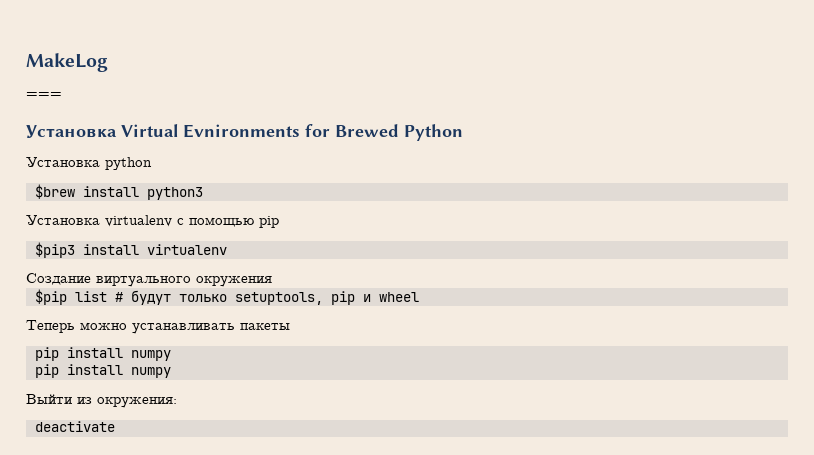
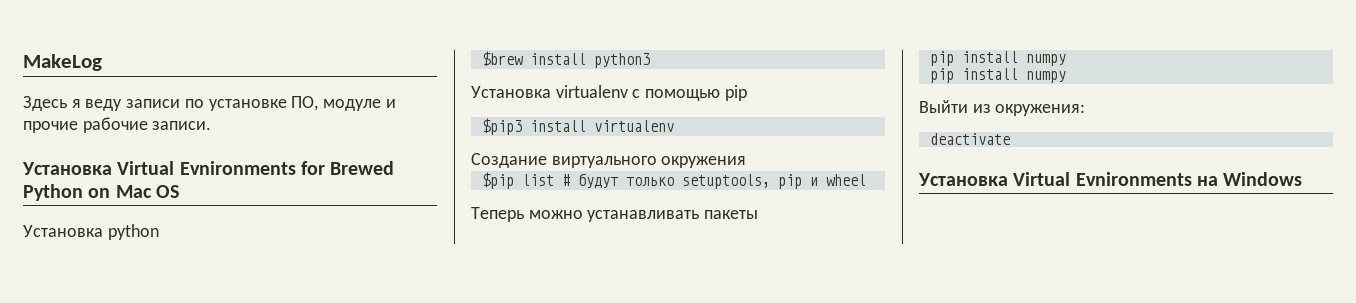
[26,92,62,98] === -> [23,96,396,111] [23,117,212,133] Здесь я веду записи по установке ПО, модуле и прочие рабочие записи.
(463, 132) none -> [88,185,179,198] on Mac OS
(115, 426) none -> [918,172,1303,186] // Установка Virtual Evnironments на Windows

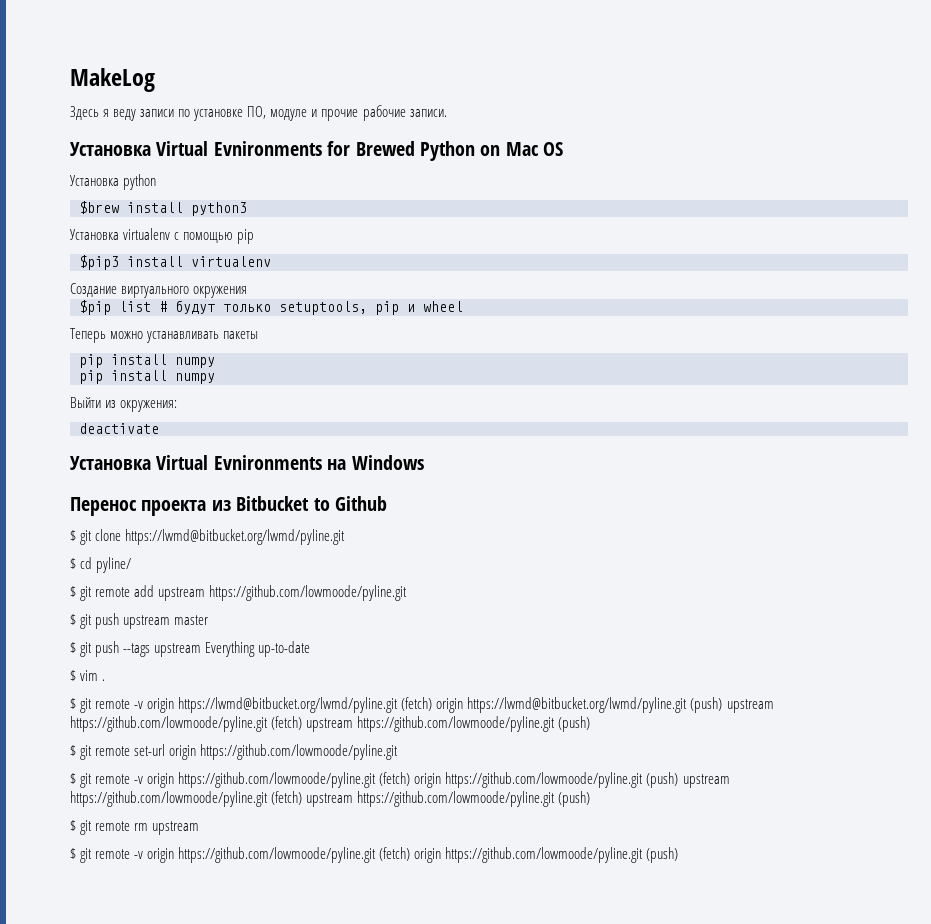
(1303, 179) none -> [70,496,387,516] [70,529,346,545] [70,557,132,573] [70,585,408,601] [70,613,209,629] [70,641,311,657] [70,670,106,681] [70,697,774,713] [70,716,591,732] [70,744,399,760] [70,772,730,788] [70,791,591,807] [70,820,200,835] [70,847,679,863] // Перенос проекта из Bitbucket to Github // $ git clone https://lwmd@bitbucket.org/lwmd/pyline.git // $ cd pyline/ // $ git remote add upstream https://github.com/lowmoode/pyline.git // $ git push upstream master // $ git push --tags upstream Everything up-to-date // $ vim . // $ git remote -v origin https://lwmd@bitbucket.org/lwmd/pyline.git (fetch) origin https://lwmd@bitbucket.org/lwmd/pyline.git (push) upstream https://github.com/lowmoode/pyline.git (fetch) upstream https://github.com/lowmoode/pyline.git (push) // $ git remote set-url origin https://github.com/lowmoode/pyline.git // $ git remote -v origin https://github.com/lowmoode/pyline.git (fetch) origin https://github.com/lowmoode/pyline.git (push) upstream https://github.com/lowmoode/pyline.git (fetch) upstream https://github.com/lowmoode/pyline.git (push) // $ git remote rm upstream // $ git remote -v origin https://github.com/lowmoode/pyline.git (fetch) origin https://github.com/lowmoode/pyline.git (push)

